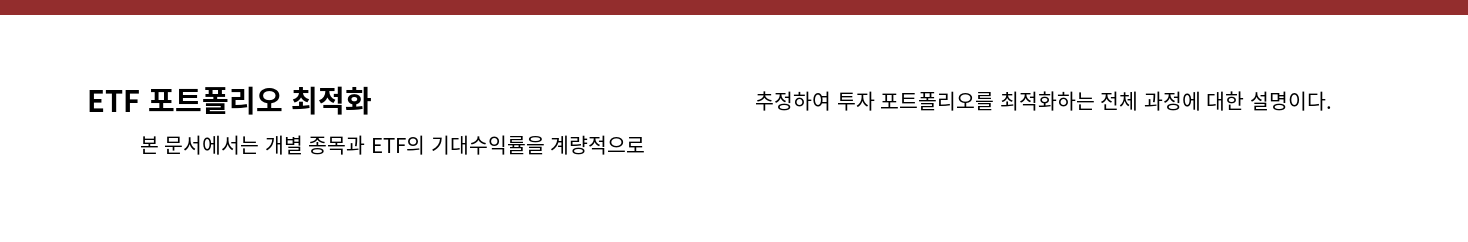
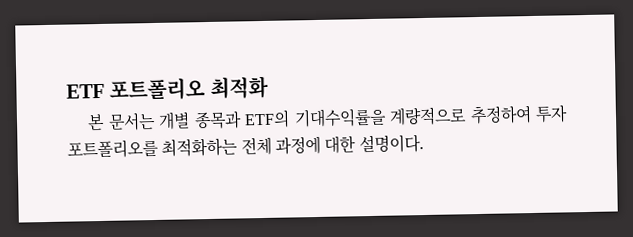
[164,135,260,155] 문서에서는 -> [107,111,156,131] 문서는

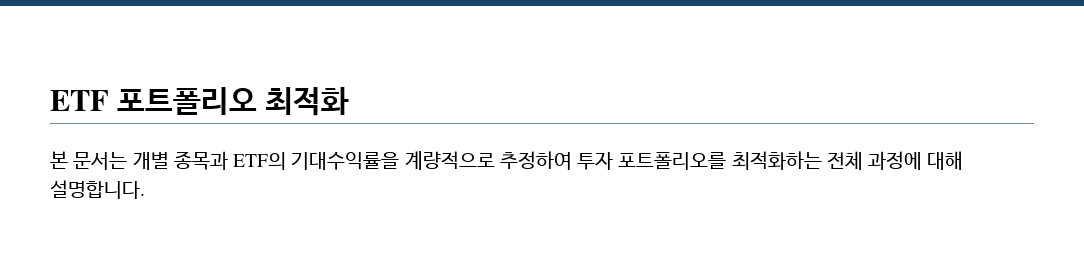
[324,134,424,154] 대한 설명이다. -> [927,151,964,170] [50,180,145,199] 대해 설명합니다.

